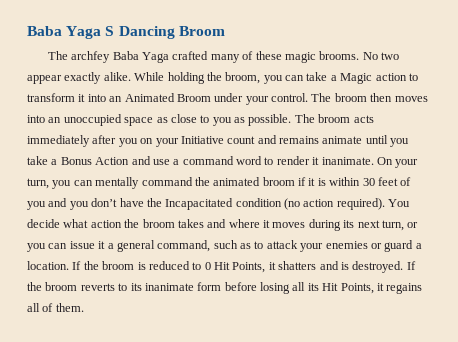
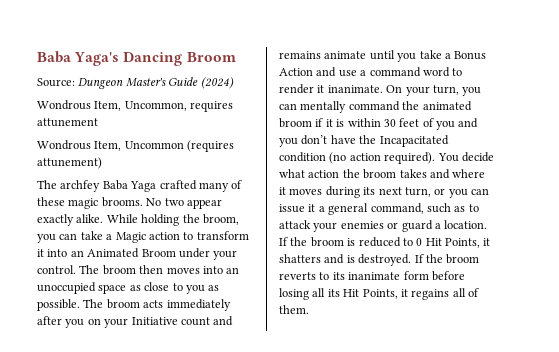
[27,26,115,39] Baba Yaga S -> [37,51,120,66] Baba Yaga's
(225, 31) none -> [37,77,234,89] [37,100,234,112] [37,118,98,127] [37,140,235,152] [37,157,102,169] // Source: Dungeon Master's Guide (2024) // Wondrous Item, Uncommon, requires attunement // Wondrous Item, Uncommon (requires attunement)

